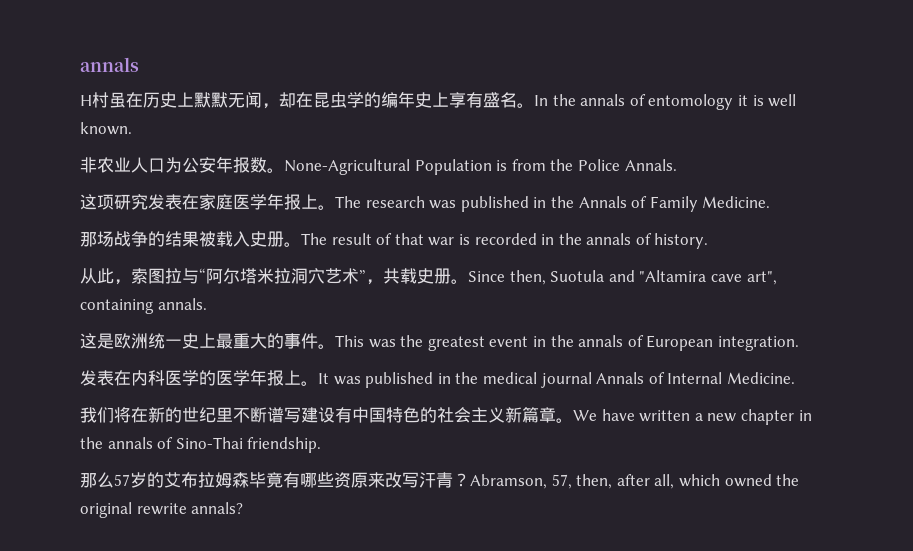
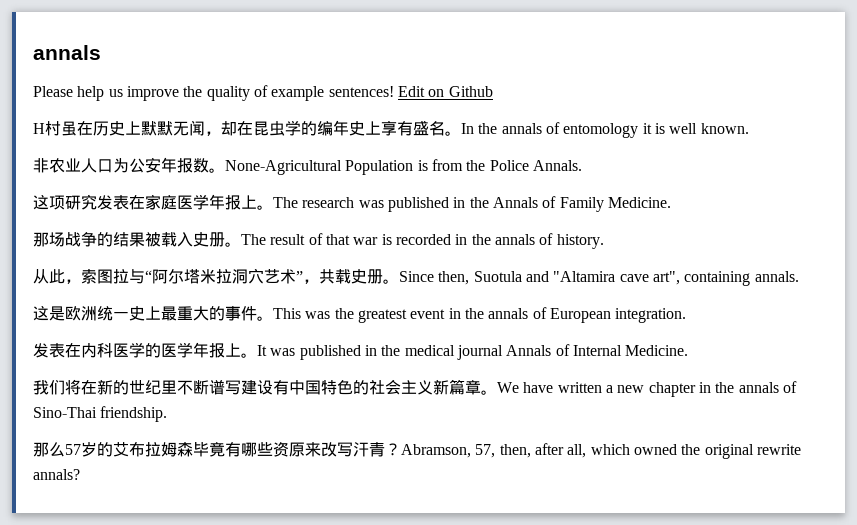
[80,57,139,72] annals -> [33,45,101,60] [33,85,493,101] annals // Please help us improve the quality of example sentences! Edit on Github

